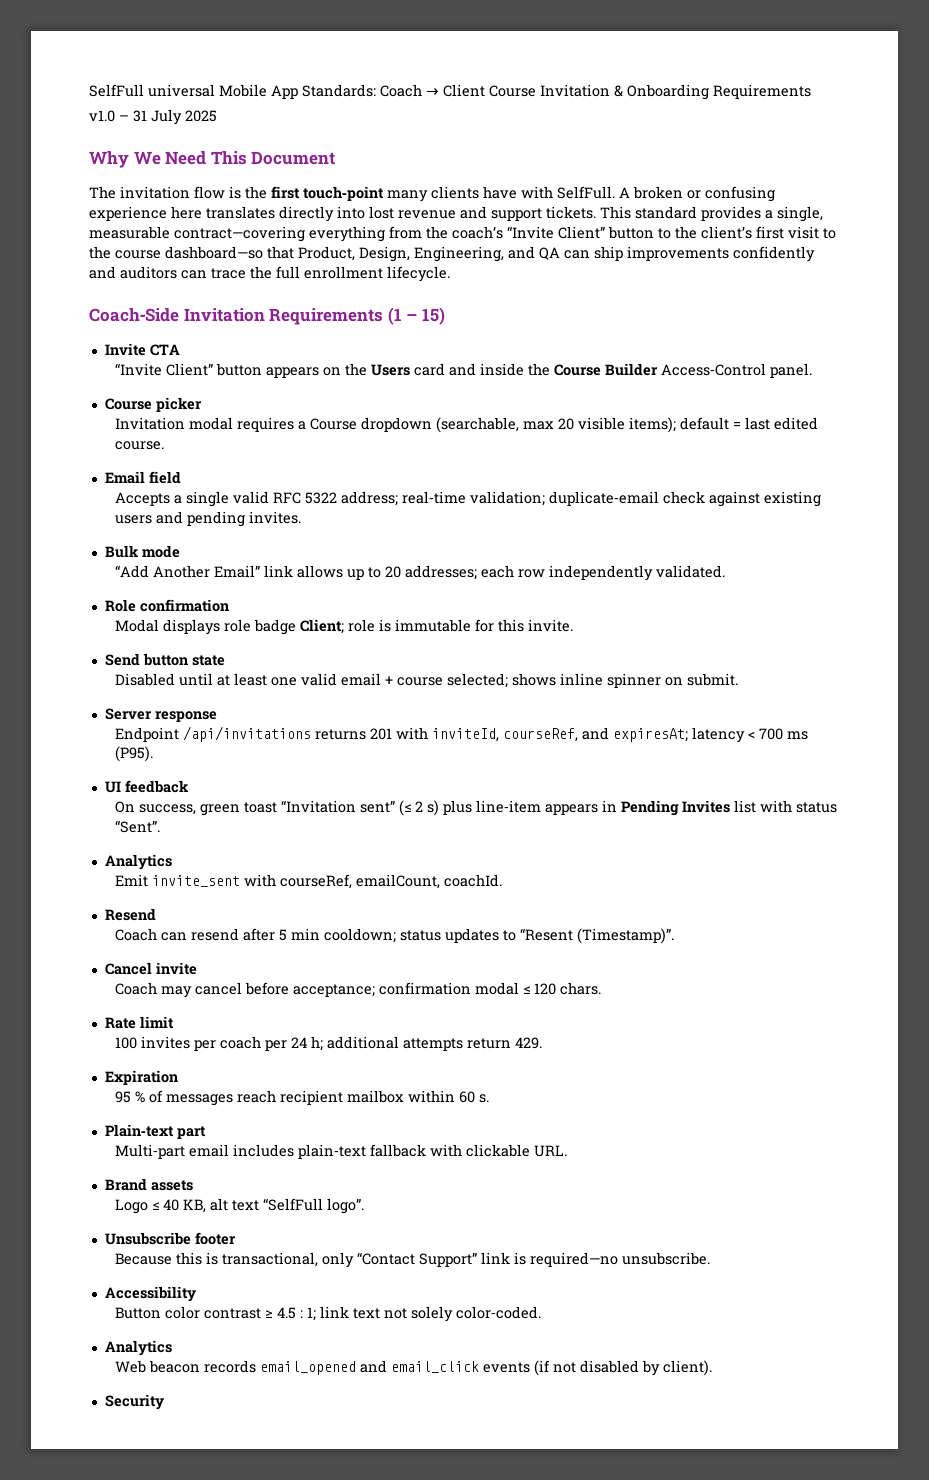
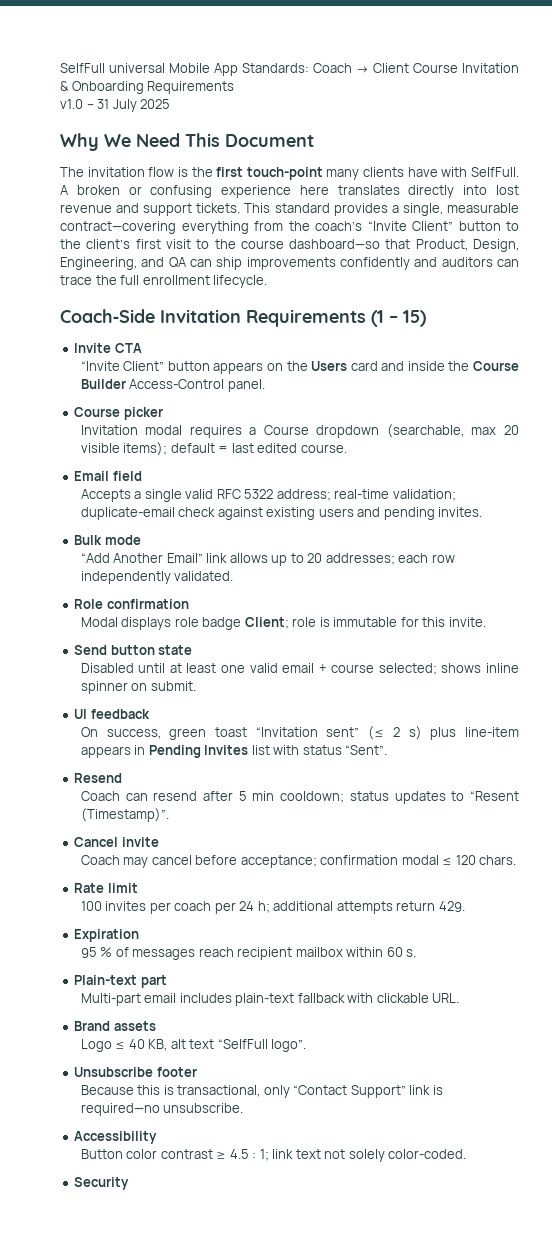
[104,708,217,722] [114,726,808,743] [114,746,153,762] // Server response // Endpoint /api/invitations returns 201 with inviteId, courseRef, and expiresAt; latency < 700 ms (P95). -> (196, 686) none
[104,854,172,870] [114,874,502,889] // Analytics // Emit invite_sent with courseRef, emailCount, coachId. -> (388, 750) none
[104,1340,172,1356] [114,1360,712,1376] // Analytics // Web beacon records email_opened and email_click events (if not disabled by client). -> (467, 1154) none

